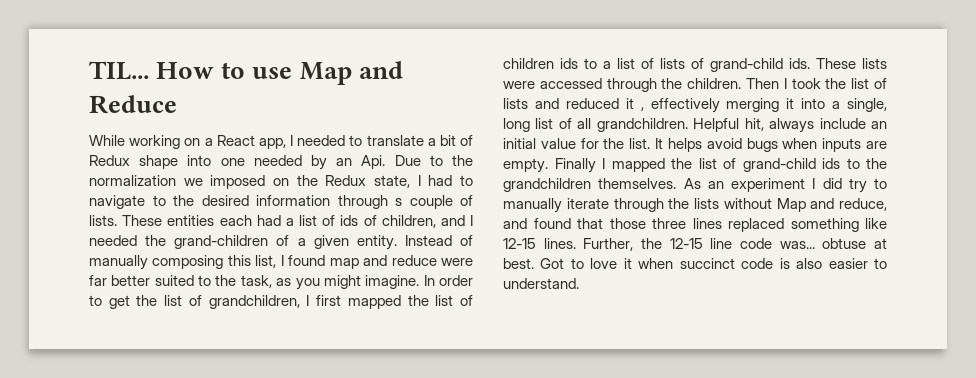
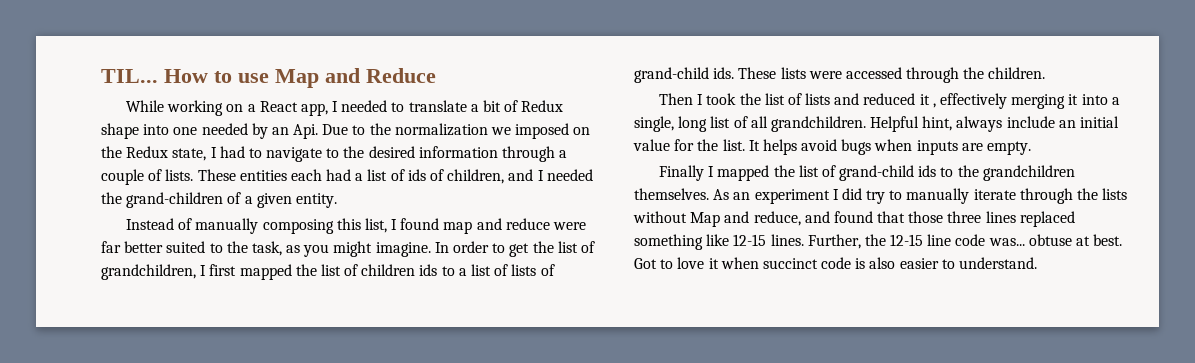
[395,198,402,206] s -> [559,150,568,158] a
(397, 242) none -> (337, 200) //
(742, 83) none -> (1046, 73) //
[744,118,764,131] hit, -> [922,116,953,131] hint,
(548, 165) none -> (1032, 148) //

